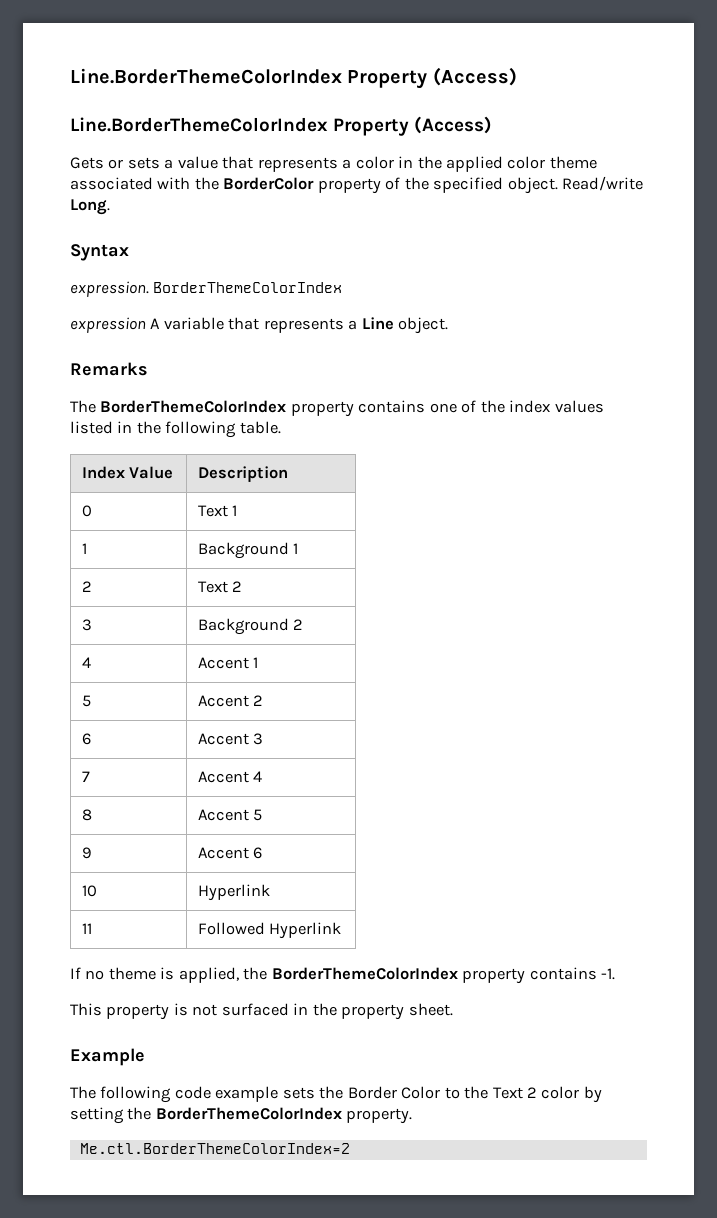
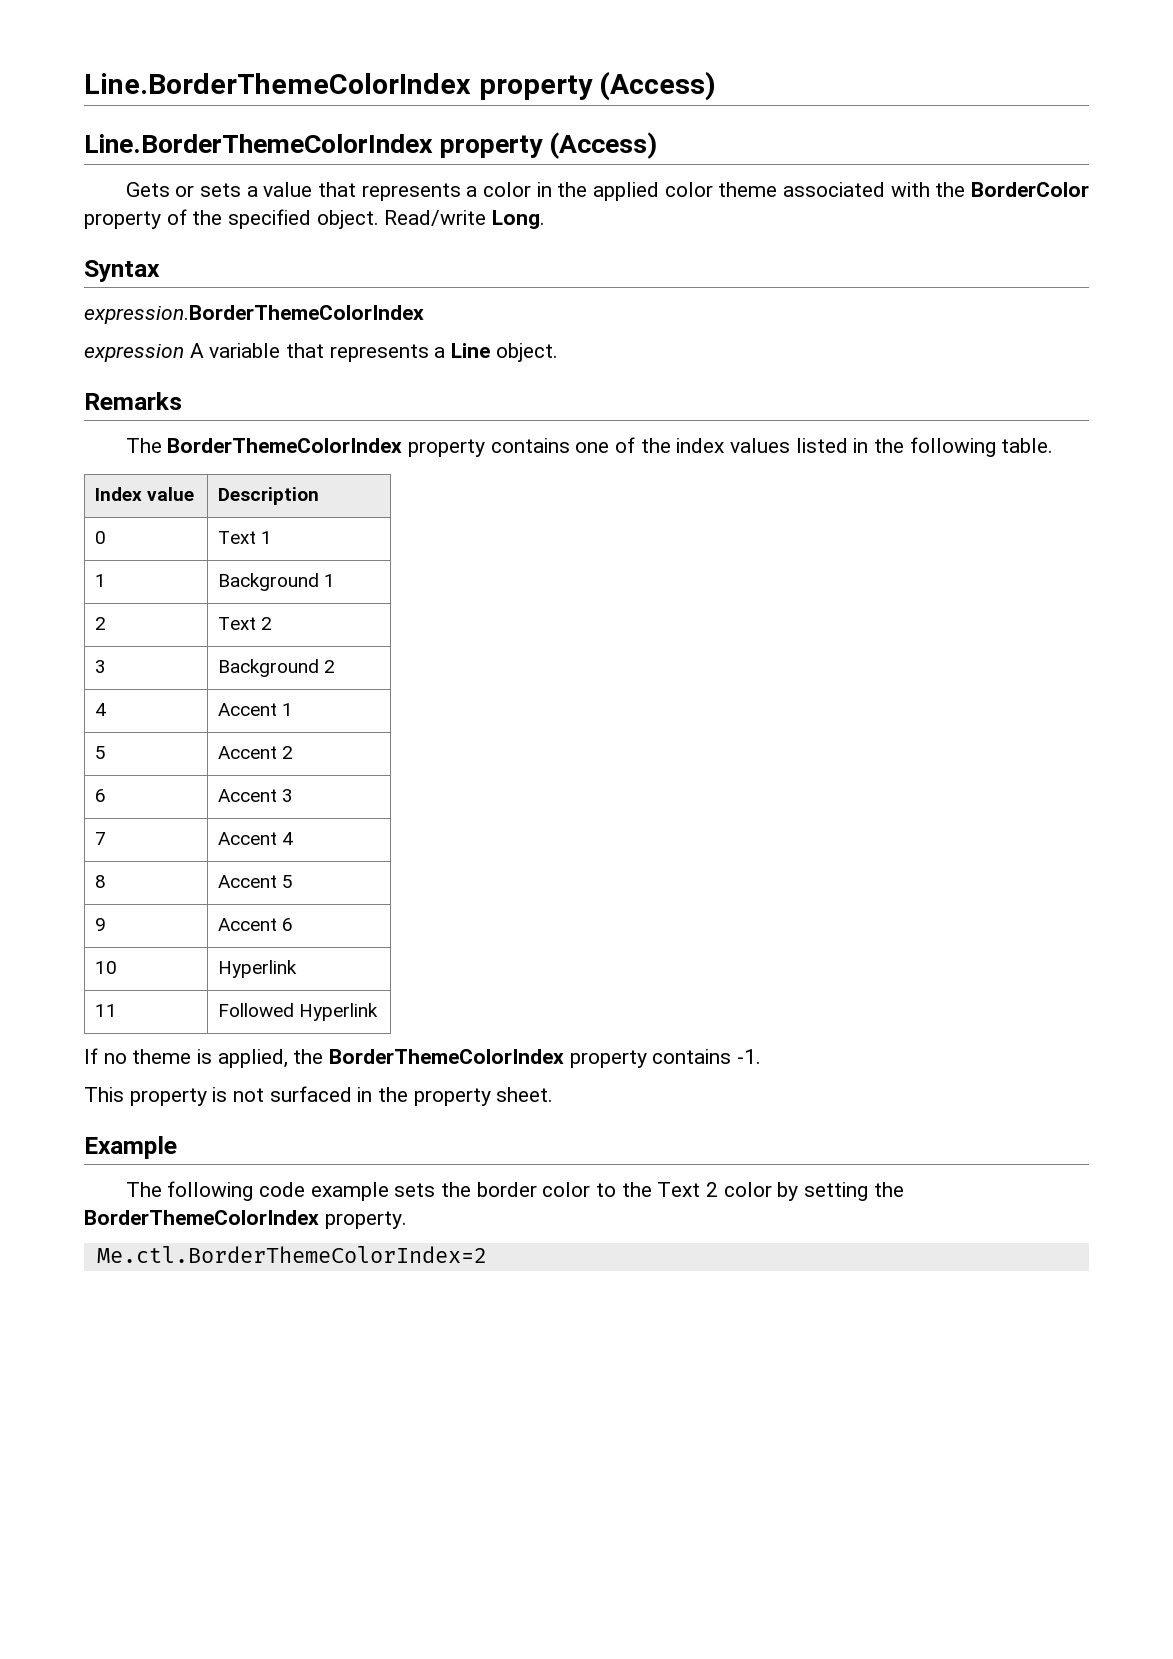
[70,68,428,89] Line.BorderThemeColorIndex Property -> [84,73,593,100] Line.BorderThemeColorIndex property
[333,118,410,136] Property -> [440,135,544,158] property
[70,281,343,297] expression. BorderThemeColorIndex -> [84,305,424,324] expression.BorderThemeColorIndex
[129,466,174,479] Value -> [146,487,194,501] value
[347,1086,441,1099] Border Color -> [476,1182,591,1197] border color

